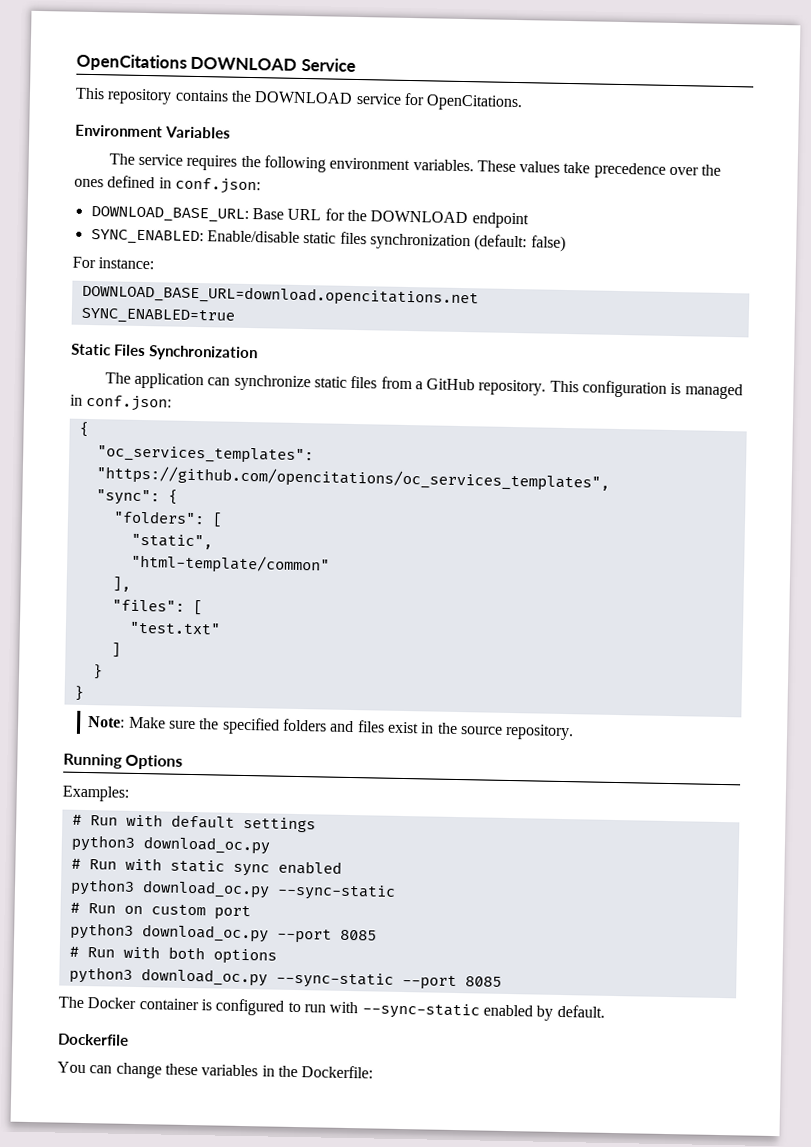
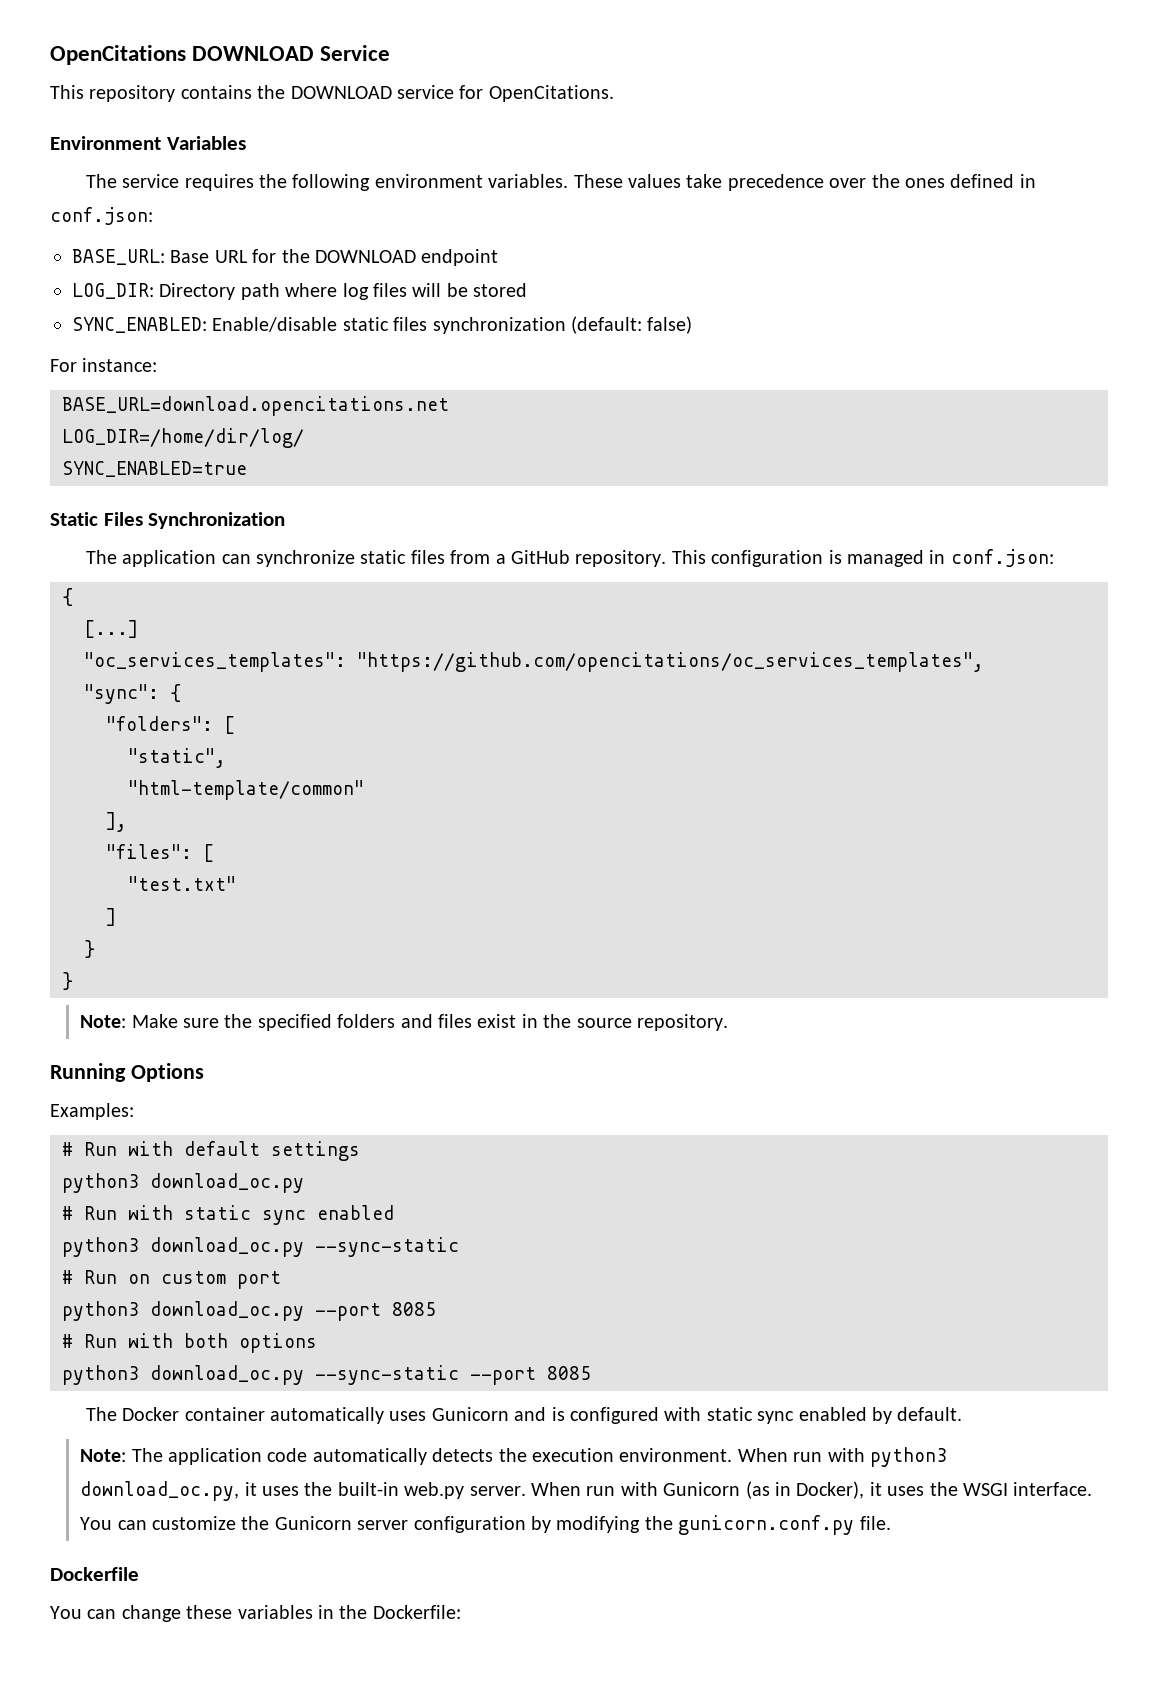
[90,206,249,223] DOWNLOAD_BASE_URL: -> [72,249,165,265] BASE_URL:
(529, 220) none -> [72,283,528,300] // LOG_DIR: Directory path where log files will be stored
[81,283,479,308] DOWNLOAD_BASE_URL=download.opencitations.net -> [62,396,449,416] [62,428,304,448] BASE_URL=download.opencitations.net // LOG_DIR=/home/dir/log/
(89, 429) none -> [84,620,138,638] // [...]
[200,998,605,1021] is configured to run with --sync-static enabled by default. -> [270,1407,963,1424] [80,1447,947,1467] [80,1481,1093,1501] [80,1515,891,1535] automatically uses Gunicorn and is configured with static sync enabled by default. // Note: The application code automatically detects the execution environment. When run with python3 download_oc.py, it uses the built-in web.py server. When run with Gunicorn (as in Docker), it uses the WSGI interface. You can customize the Gunicorn server configuration by modifying the gunicorn.conf.py file.

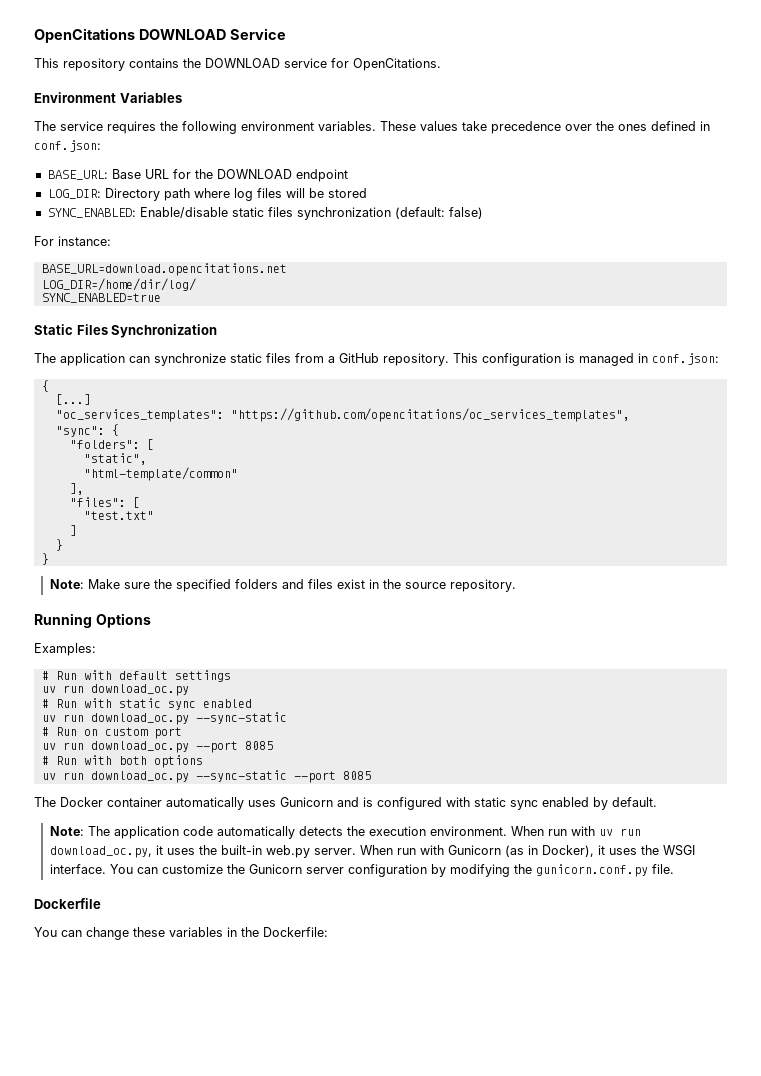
[62,1173,139,1193] python3 -> [41,685,84,693] uv run
[62,1237,139,1257] python3 -> [41,714,84,722] uv run
[62,1301,139,1321] python3 -> [41,742,84,750] uv run
[62,1365,139,1385] python3 -> [41,772,84,780] uv run
[869,1447,947,1467] python3 -> [598,828,641,836] uv run

